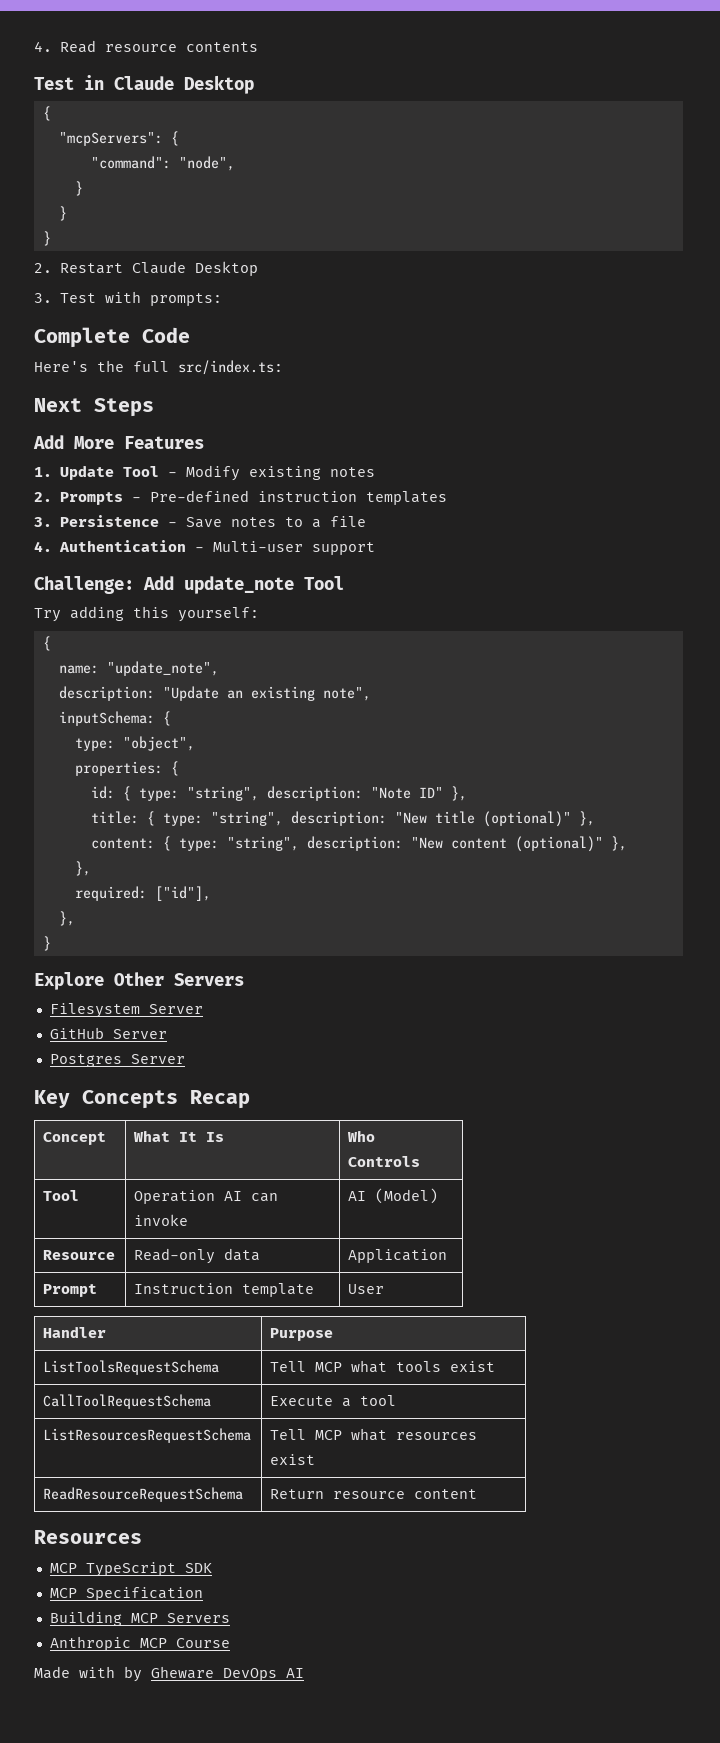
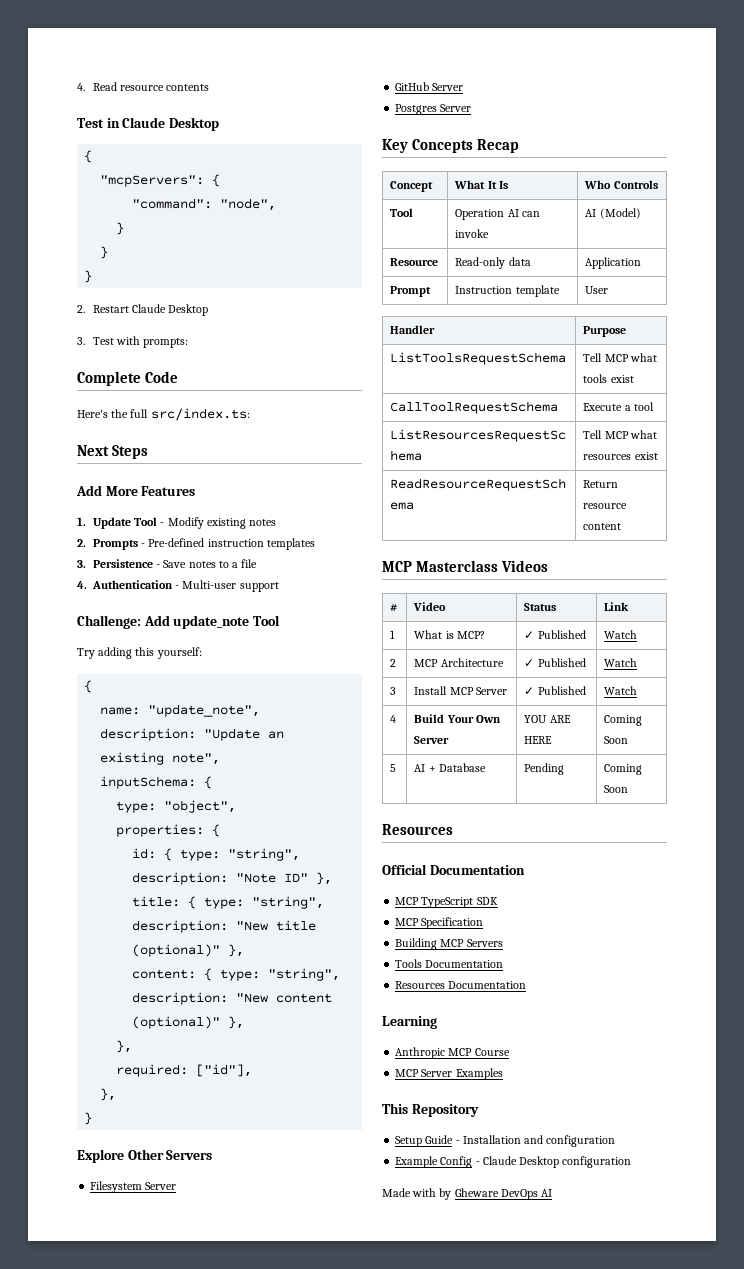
[34,1530,142,1544] // Resources -> [382,560,549,572] [390,604,399,611] [413,602,447,611] [524,603,557,611] [604,602,630,611] [390,630,396,639] [414,630,485,639] [524,630,586,639] [604,630,638,639] [390,659,397,667] [414,658,504,667] [524,658,586,667] [604,658,638,667] [390,687,397,695] [414,686,507,695] [524,686,586,695] [604,686,638,695] [390,715,397,723] [414,714,501,723] [414,736,450,744] [524,715,571,723] [524,736,553,744] [604,715,643,726] [604,736,629,744] [390,764,397,772] [414,763,486,772] [524,763,565,775] [604,764,643,775] [604,785,629,793] [382,824,453,835] [382,864,525,875] // MCP Masterclass Videos // # | Video | Status | Link // 1 | What is MCP? | ✓ Published | Watch // 2 | MCP Architecture | ✓ Published | Watch // 3 | Install MCP Server | ✓ Published | Watch // 4 | Build Your Own Server | YOU ARE HERE | Coming Soon // 5 | AI + Database | Pending | Coming Soon // Resources // Official Documentation
[49,1636,230,1651] Anthropic MCP Course -> [395,959,504,968] [395,981,527,989] [382,1016,437,1029] [395,1047,510,1059] [395,1068,503,1080] [382,1103,479,1117] [395,1135,616,1147] [395,1156,632,1168] Tools Documentation // Resources Documentation // Learning // Anthropic MCP Course // MCP Server Examples // This Repository // Setup Guide - Installation and configuration // Example Config - Claude Desktop configuration

